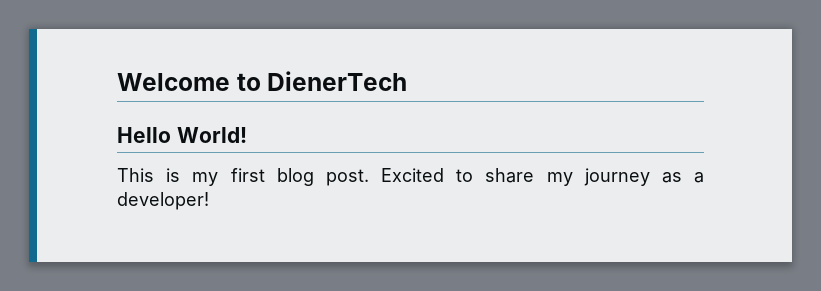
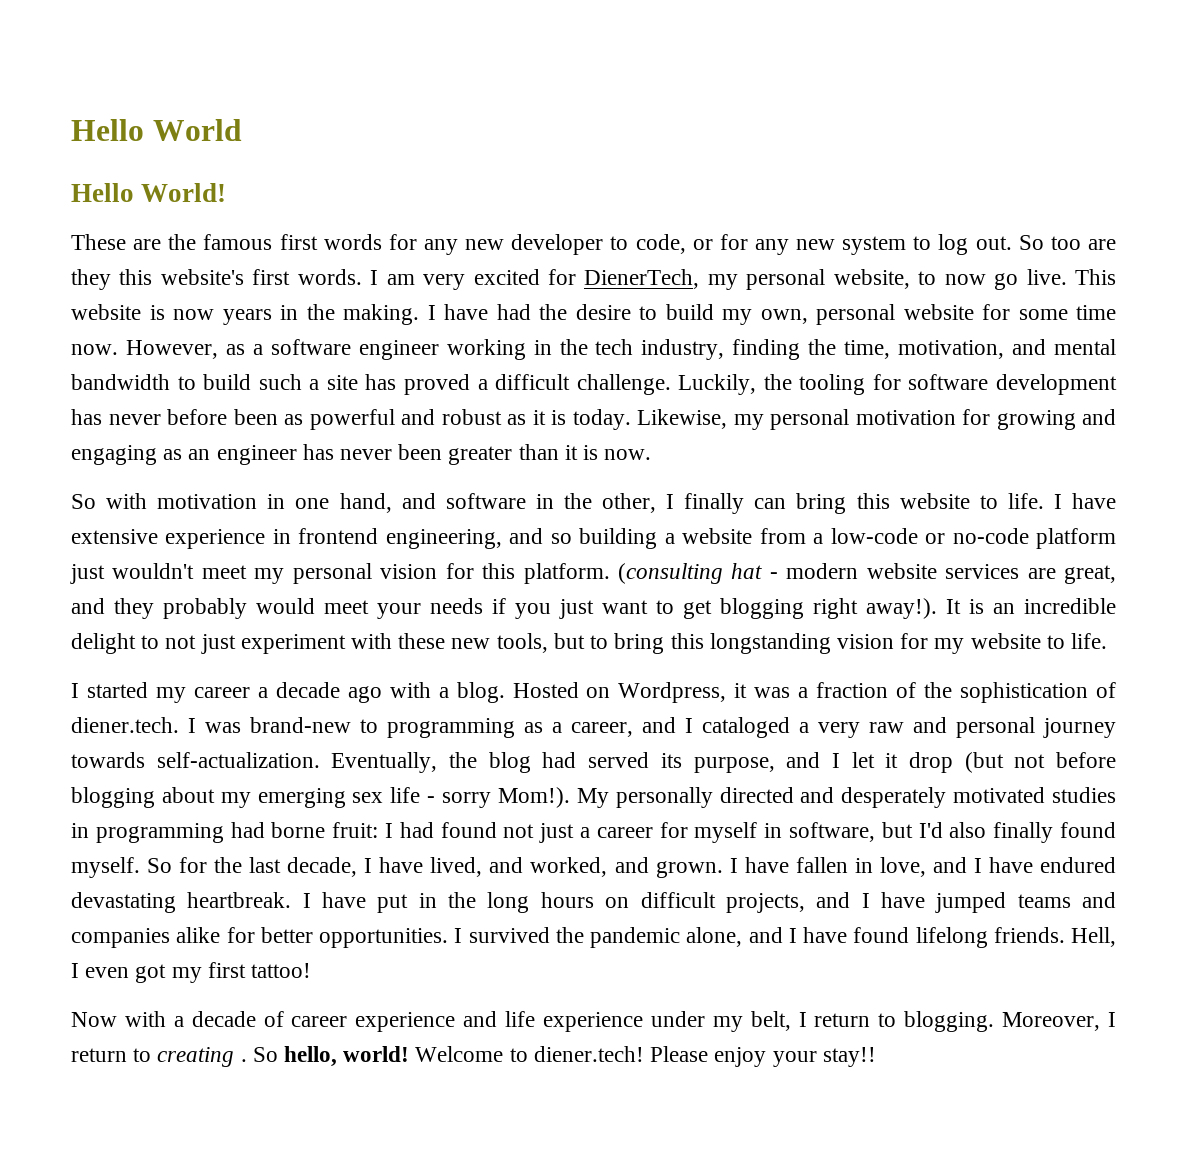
[117,71,408,91] Welcome to DienerTech -> [71,119,242,141] Hello World
[117,168,704,186] [117,192,209,210] This is my first blog post. Excited to share my journey as a developer! -> [71,234,1116,255] [71,269,1116,290] [71,304,1116,325] [71,339,1116,360] [71,374,1117,395] [71,409,1116,430] [71,444,652,465] [71,493,1117,514] [71,528,1116,549] [70,563,1116,584] [71,598,1116,619] [71,633,1107,654] [71,682,1117,703] [71,717,1116,738] [71,752,1116,773] [71,787,1116,808] [71,822,1116,843] [71,857,1116,878] [71,892,1117,913] [71,927,1116,948] [71,962,312,983] [71,1011,1117,1032] [71,1046,876,1067] These are the famous first words for any new developer to code, or for any new system to log out. So too are they this website's first words. I am very excited for DienerTech, my personal website, to now go live. This website is now years in the making. I have had the desire to build my own, personal website for some time now. However, as a software engineer working in the tech industry, finding the time, motivation, and mental bandwidth to build such a site has proved a difficult challenge. Luckily, the tooling for software development has never before been as powerful and robust as it is today. Likewise, my personal motivation for growing and engaging as an engineer has never been greater than it is now. // So with motivation in one hand, and software in the other, I finally can bring this website to life. I have extensive experience in frontend engineering, and so building a website from a low-code or no-code platform just wouldn't meet my personal vision for this platform. (consulting hat - modern website services are great, and they probably would meet your needs if you just want to get blogging right away!). It is an incredible delight to not just experiment with these new tools, but to bring this longstanding vision for my website to life. // I started my career a decade ago with a blog. Hosted on Wordpress, it was a fraction of the sophistication of diener.tech. I was brand-new to programming as a career, and I cataloged a very raw and personal journey towards self-actualization. Eventually, the blog had served its purpose, and I let it drop (but not before blogging about my emerging sex life - sorry Mom!). My personally directed and desperately motivated studies in programming had borne fruit: I had found not just a career for myself in software, but I'd also finally found myself. So for the last decade, I have lived, and worked, and grown. I have fallen in love, and I have endured devastating heartbreak. I have put in the long hours on difficult projects, and I have jumped teams and companies alike for better opportunities. I survived the pandemic alone, and I have found lifelong friends. Hell, I even got my first tattoo! // Now with a decade of career experience and life experience under my belt, I return to blogging. Moreover, I return to creating . So hello, world! Welcome to diener.tech! Please enjoy your stay!!

